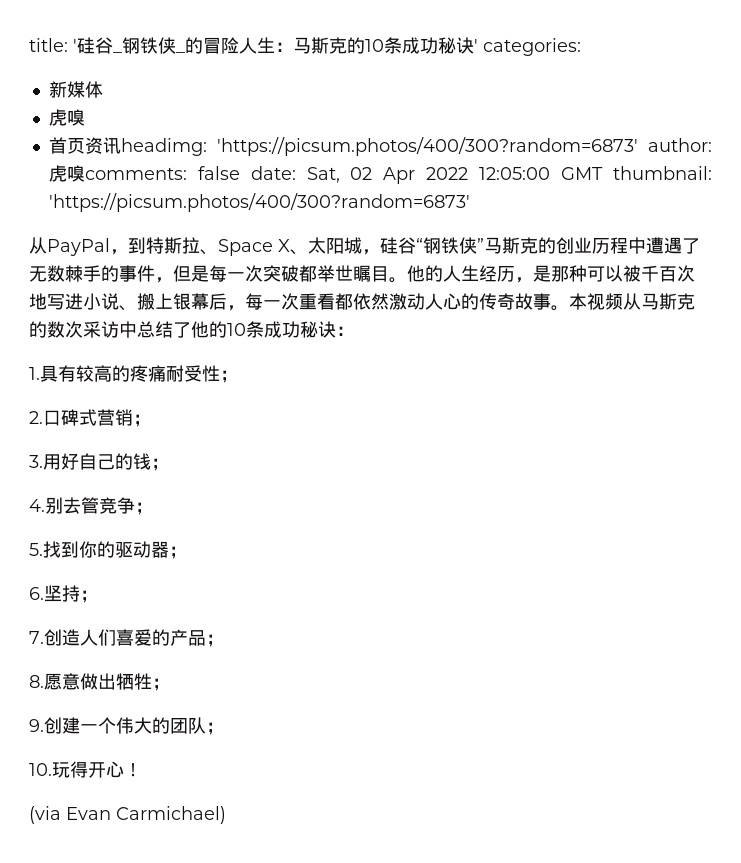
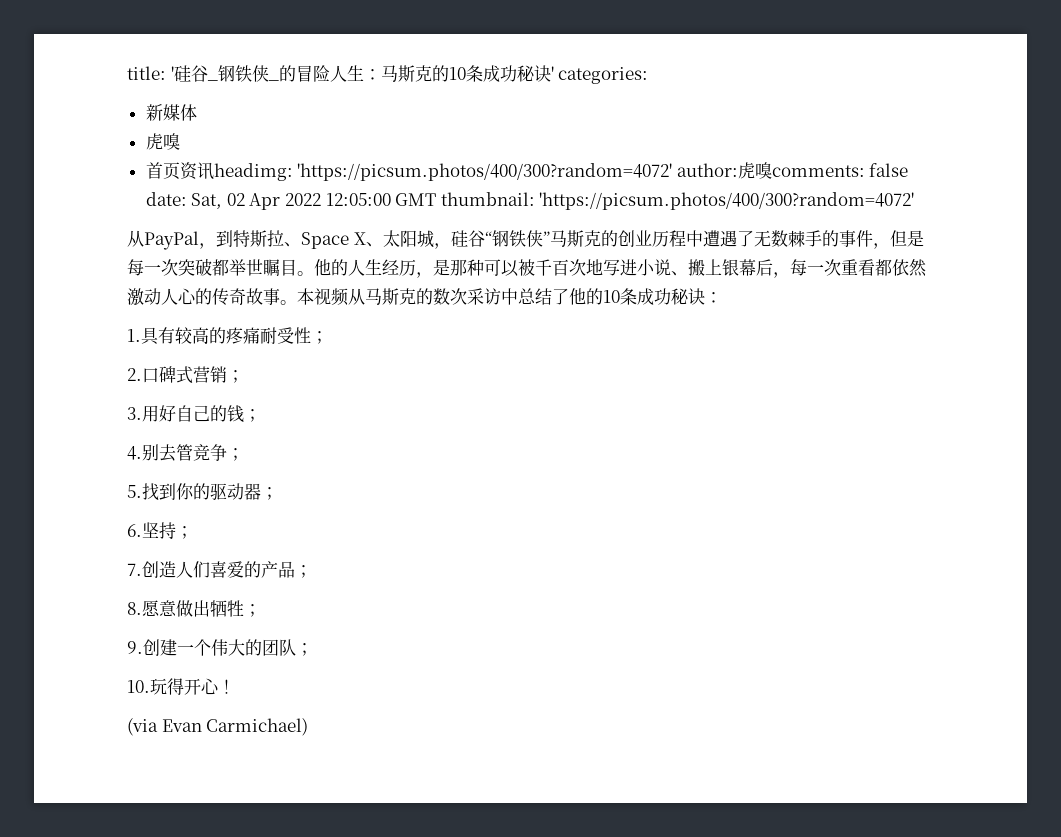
[216,137,638,156] 'https://picsum.photos/400/300?random=6873' -> [297,163,673,181] 'https://picsum.photos/400/300?random=4072'
[48,193,470,212] 'https://picsum.photos/400/300?random=6873' -> [539,192,915,210] 'https://picsum.photos/400/300?random=4072'

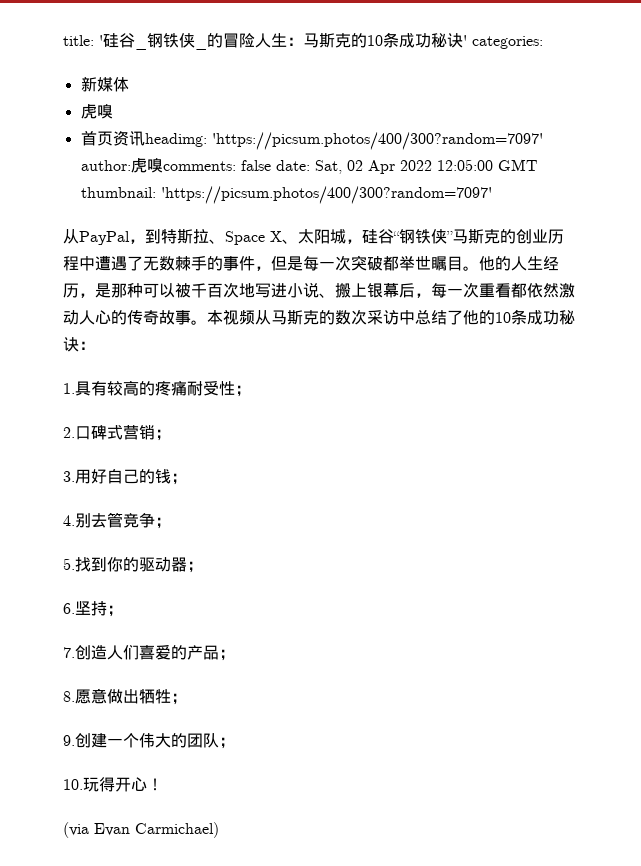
[297,163,673,181] 'https://picsum.photos/400/300?random=4072' -> [211,132,543,150] 'https://picsum.photos/400/300?random=7097'
[539,192,915,210] 'https://picsum.photos/400/300?random=4072' -> [160,186,492,204] 'https://picsum.photos/400/300?random=7097'

